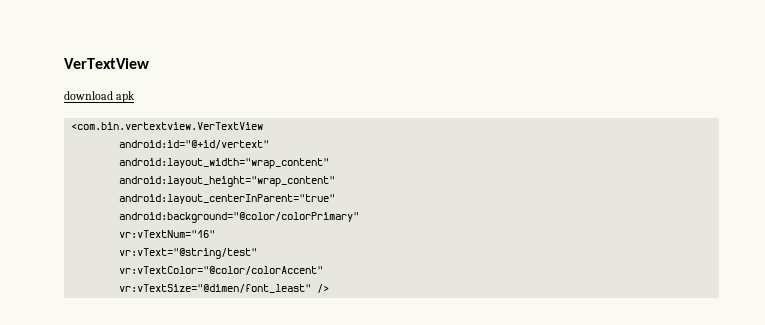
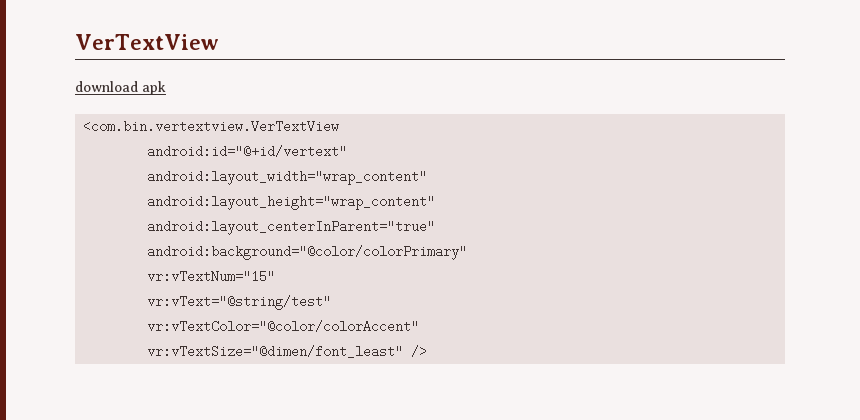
[119,230,216,238] vr:vTextNum="16" -> [147,270,276,283] vr:vTextNum="15"

